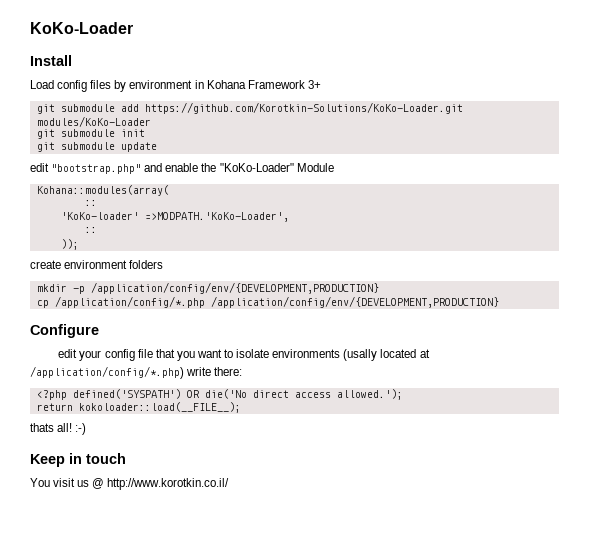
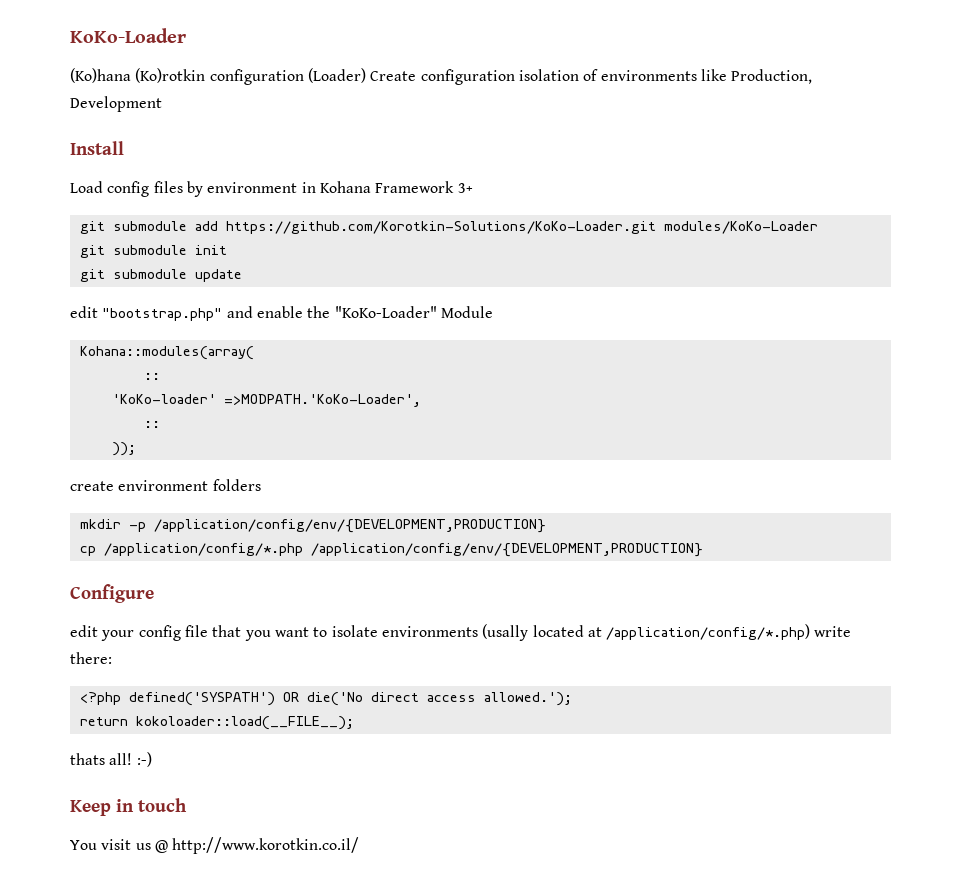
(133, 28) none -> [70,68,813,85] [70,96,162,112] // (Ko)hana (Ko)rotkin configuration (Loader) Create configuration isolation of environments like Production, Development

